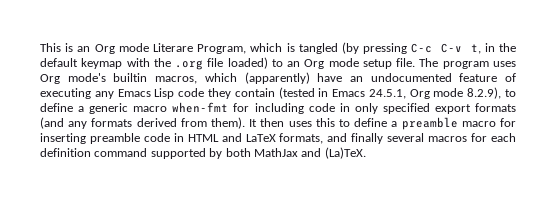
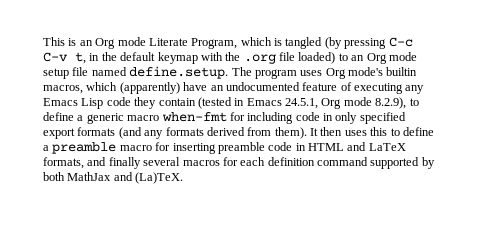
[152,43,193,52] Literare -> [148,38,188,46] Literate
[396,58,416,67] file. -> [72,66,229,79] file named define.setup.

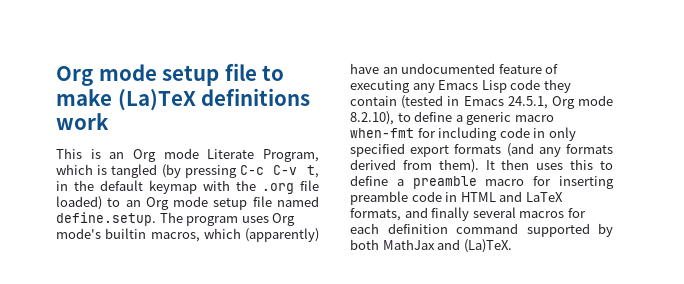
(43, 41) none -> [56,63,285,86] [56,88,311,111] [56,113,109,130] Org mode setup file to make (La)TeX definitions work //
[375,97,407,109] 8.2.9), -> [350,111,394,125] 8.2.10),

